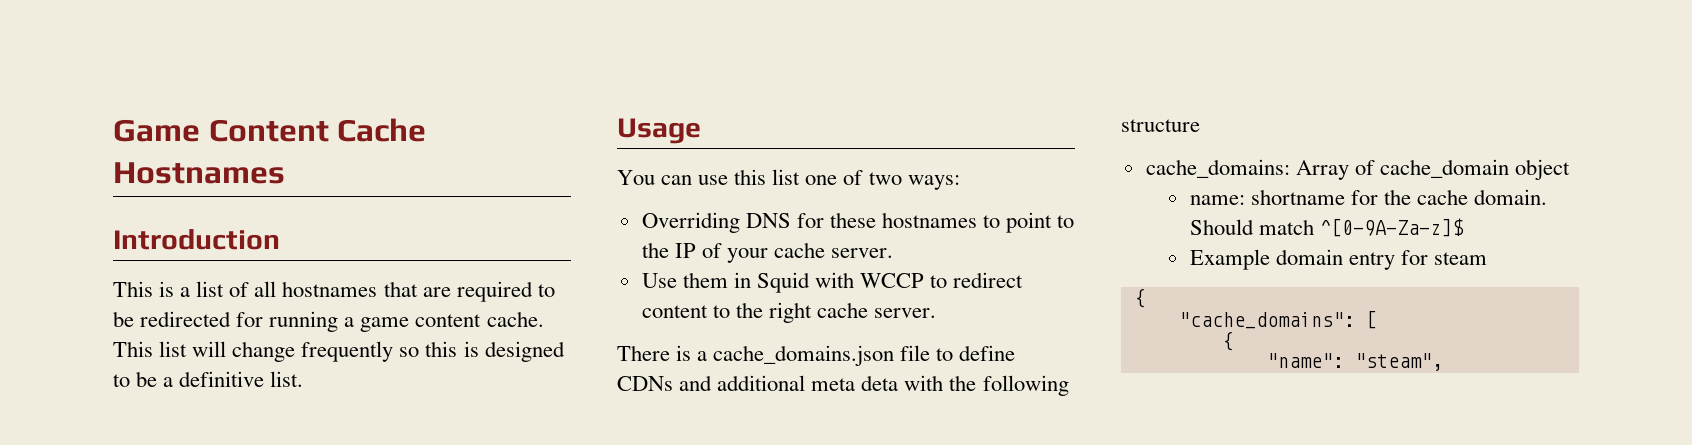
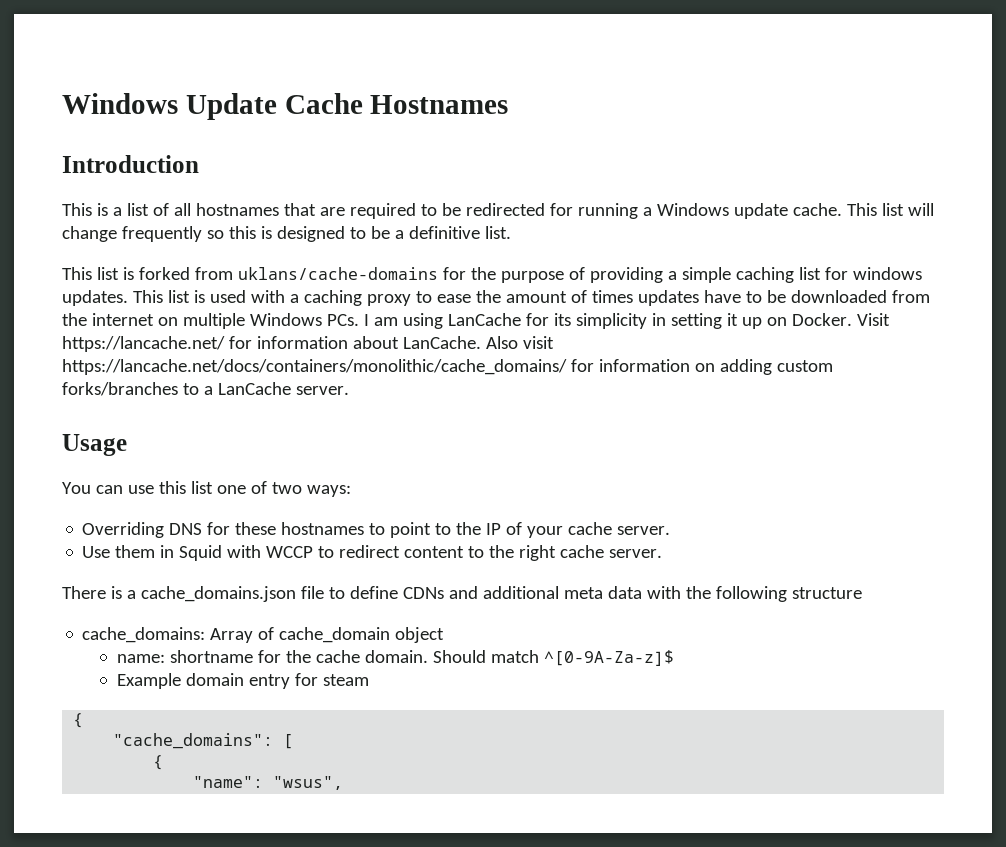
[113,119,329,142] Game Content -> [62,93,277,120] Windows Update
[360,314,482,332] game content -> [656,203,788,219] Windows update
(304, 379) none -> [62,267,922,283] [62,290,930,306] [62,313,890,329] [62,336,554,352] [62,359,833,375] [62,382,349,396] // This list is forked from uklans/cache-domains for the purpose of providing a simple caching list for windows updates. This list is used with a caching proxy to ease the amount of times updates have to be downloaded from the internet on multiple Windows PCs. I am using LanCache for its simplicity in setting it up on Docker. Visit https://lancache.net/ for information about LanCache. Also visit https://lancache.net/docs/containers/monolithic/cache_domains/ for information on adding custom forks/branches to a LanCache server.
[861,375,899,391] deta -> [607,586,642,599] data
[1354,353,1443,371] "steam", -> [273,776,344,790] "wsus",

